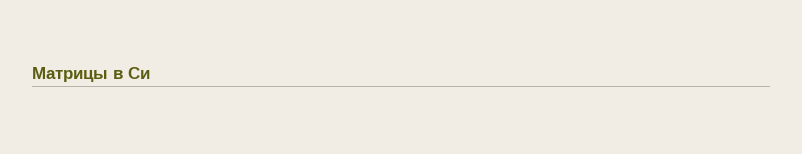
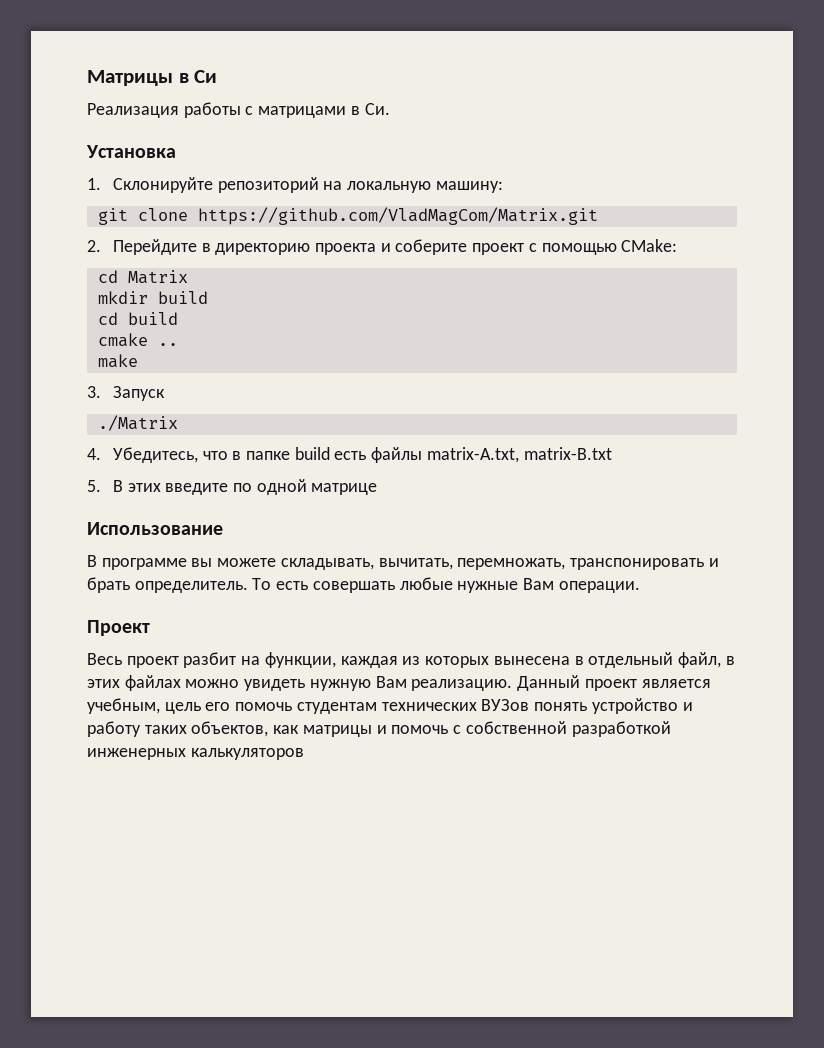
(150, 73) none -> [87,102,390,118] [86,145,176,158] [87,177,503,193] [97,207,598,225] [87,239,678,255] [97,270,188,284] [97,291,208,304] [97,312,178,325] [97,333,178,347] [97,354,138,368] [87,386,165,401] [97,415,178,431] [87,447,612,463] [87,479,378,495] [87,522,223,535] [87,555,719,570] [87,577,640,593] [87,620,150,636] [87,652,735,668] [87,675,711,691] [87,698,693,714] [87,721,671,737] [87,748,304,760] // Реализация работы с матрицами в Си. // Установка // 1. Склонируйте репозиторий на локальную машину: // git clone https://github.com/VladMagCom/Matrix.git // 2. Перейдите в директорию проекта и соберите проект с помощью CMake: // cd Matrix // mkdir build // cd build // cmake .. // make // 3. Запуск // ./Matrix // 4. Убедитесь, что в папке build есть файлы matrix-A.txt, matrix-B.txt // 5. В этих введите по одной матрице // Использование // В программе вы можете складывать, вычитать, перемножать, транспонировать и брать определитель. То есть совершать любые нужные Вам операции. // Проект // Весь проект разбит на функции, каждая из которых вынесена в отдельный файл, в этих файлах можно увидеть нужную Вам реализацию. Данный проект является учебным, цель его помочь студентам технических ВУЗов понять устройство и работу таких объектов, как матрицы и помочь с собственной разработкой инженерных калькуляторов

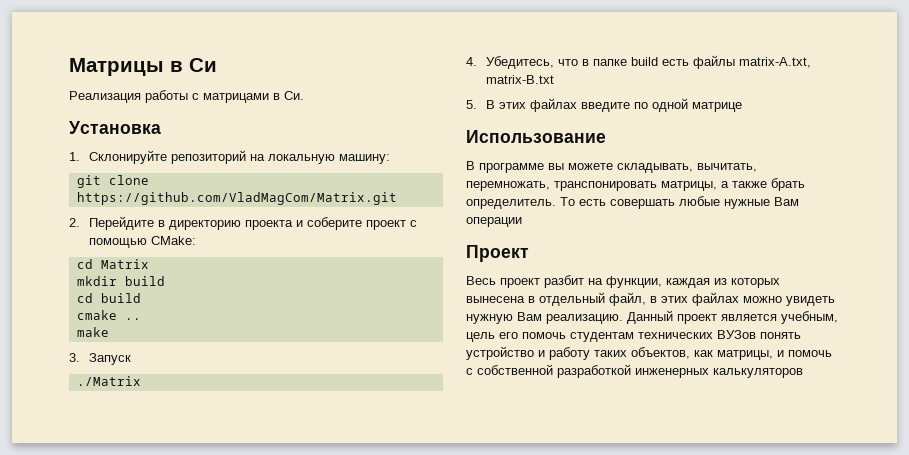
(161, 487) none -> [529,98,577,112] файлах
[708,558,719,567] и -> [661,181,767,191] матрицы, а также
[558,581,640,593] операции. -> [466,217,522,227] операции
[302,725,372,737] матрицы -> [717,350,773,360] матрицы,

